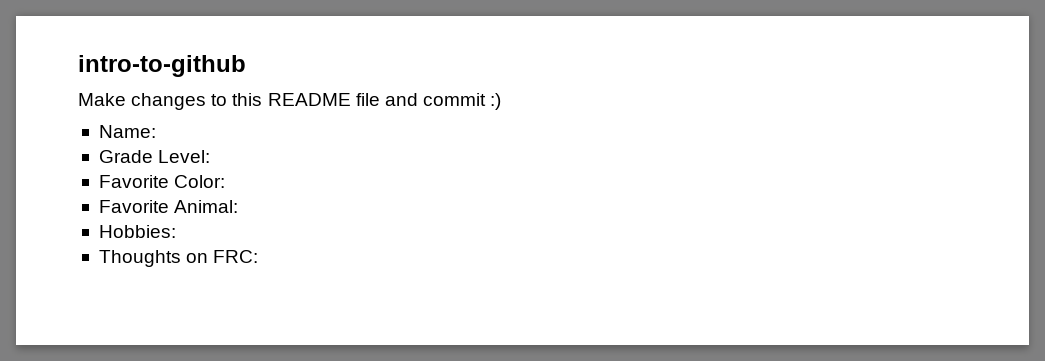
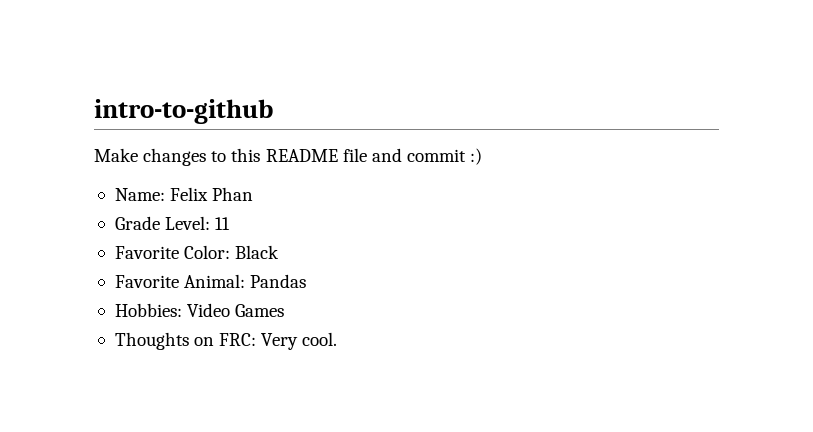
(156, 131) none -> [170,187,254,201] Felix Phan
(211, 156) none -> [215,217,231,230] 11
(226, 181) none -> [235,245,280,259] Black
(239, 206) none -> [250,274,307,288] Pandas
(176, 231) none -> [187,303,285,317] Video Games
(259, 256) none -> [261,332,338,350] Very cool.

